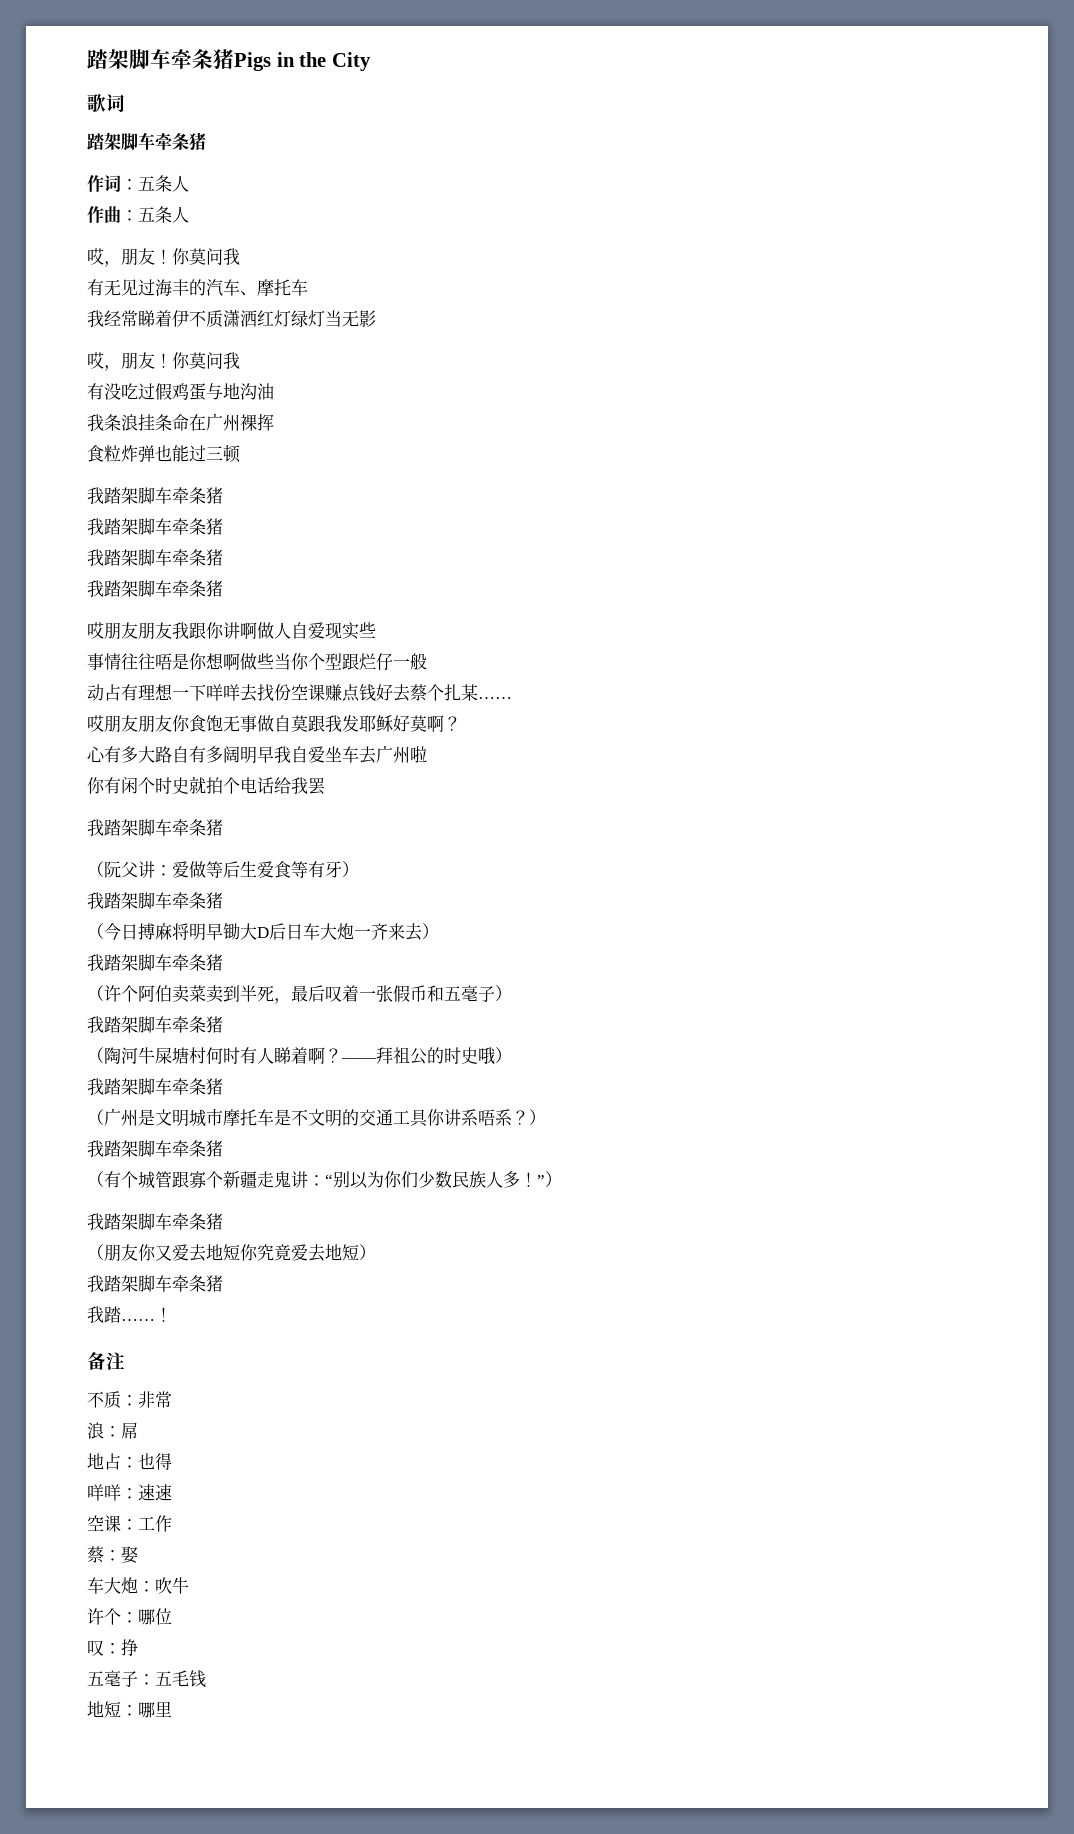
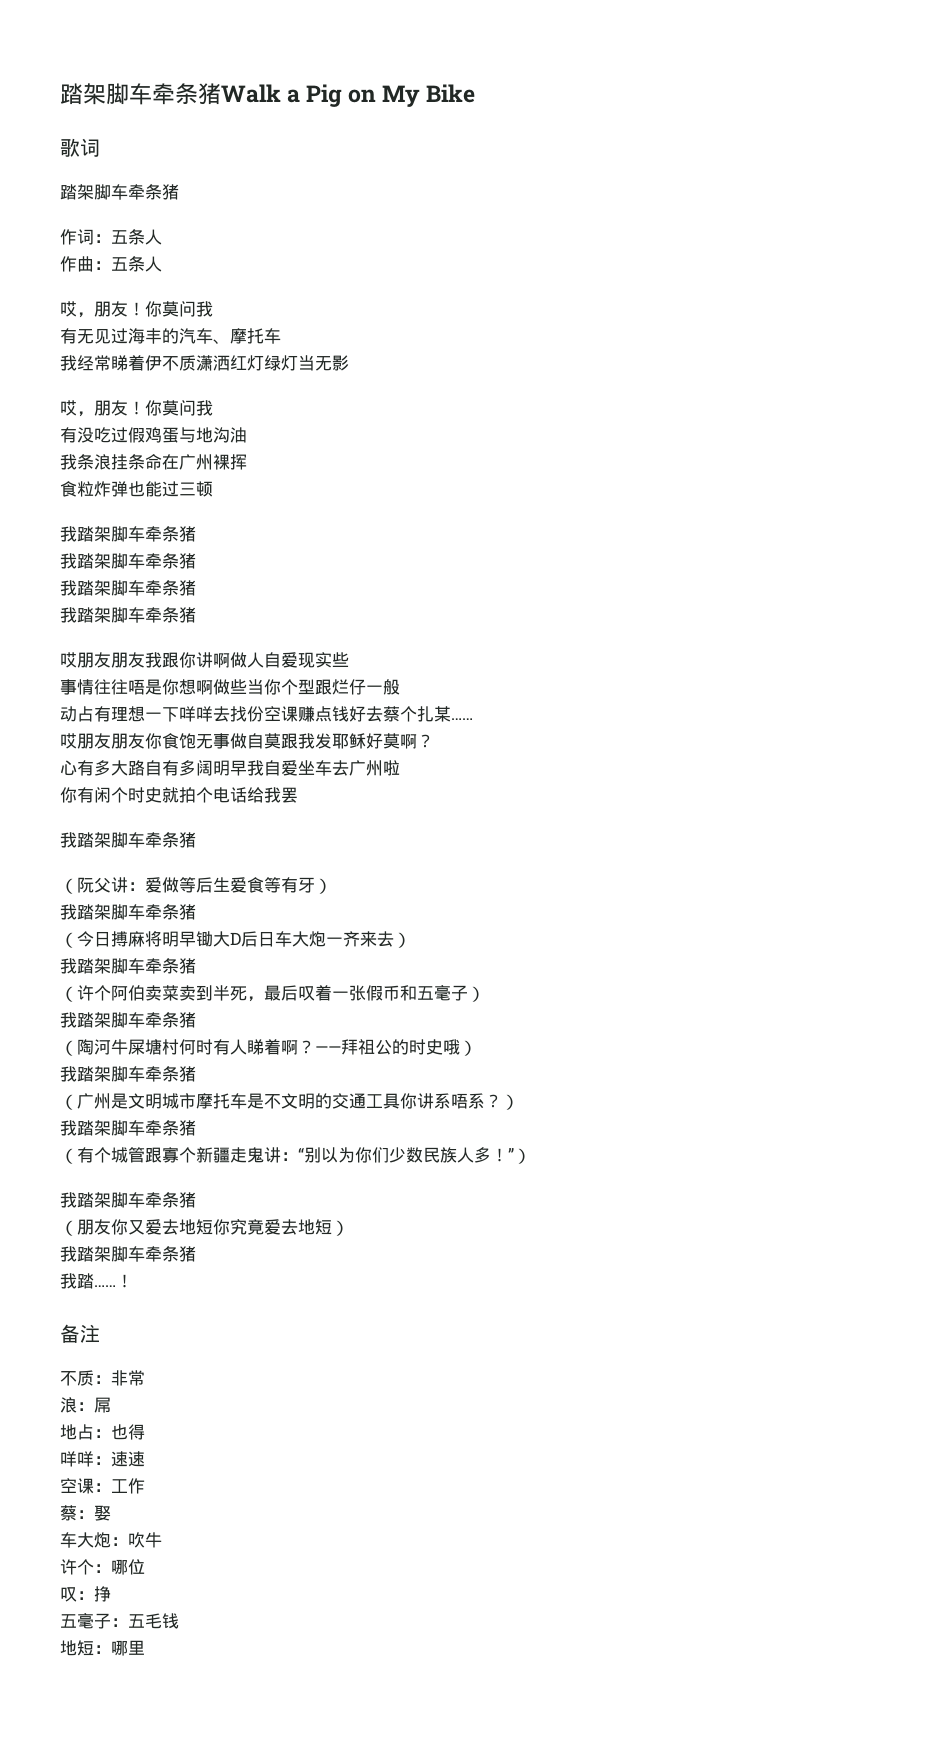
[87,49,371,71] 踏架脚车牵条猪Pigs in the City -> [60,83,476,107] 踏架脚车牵条猪Walk a Pig on My Bike

